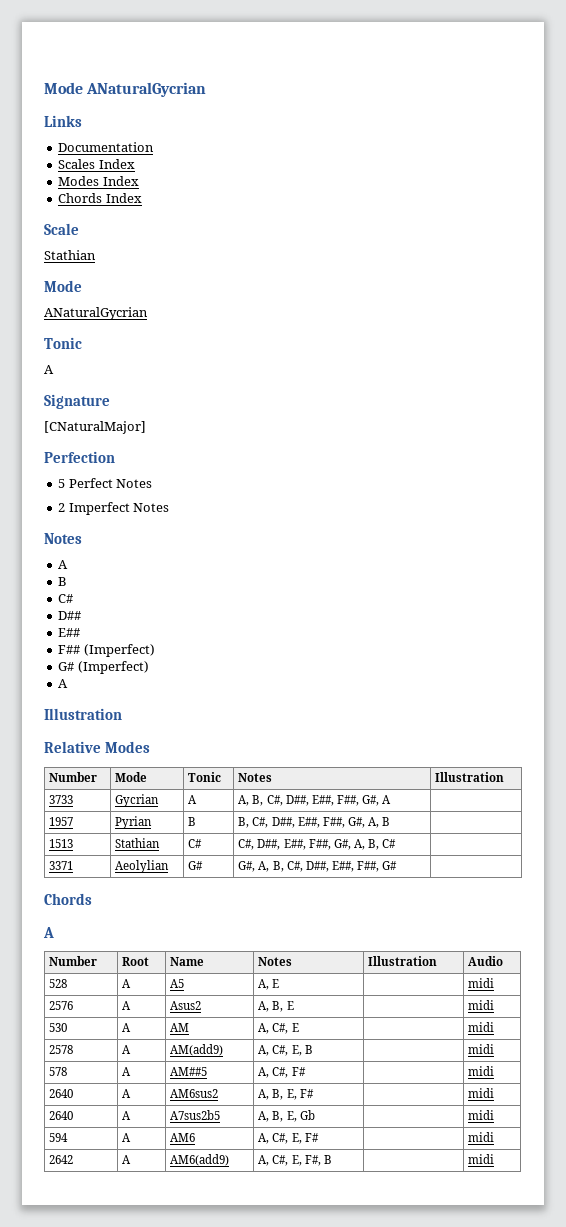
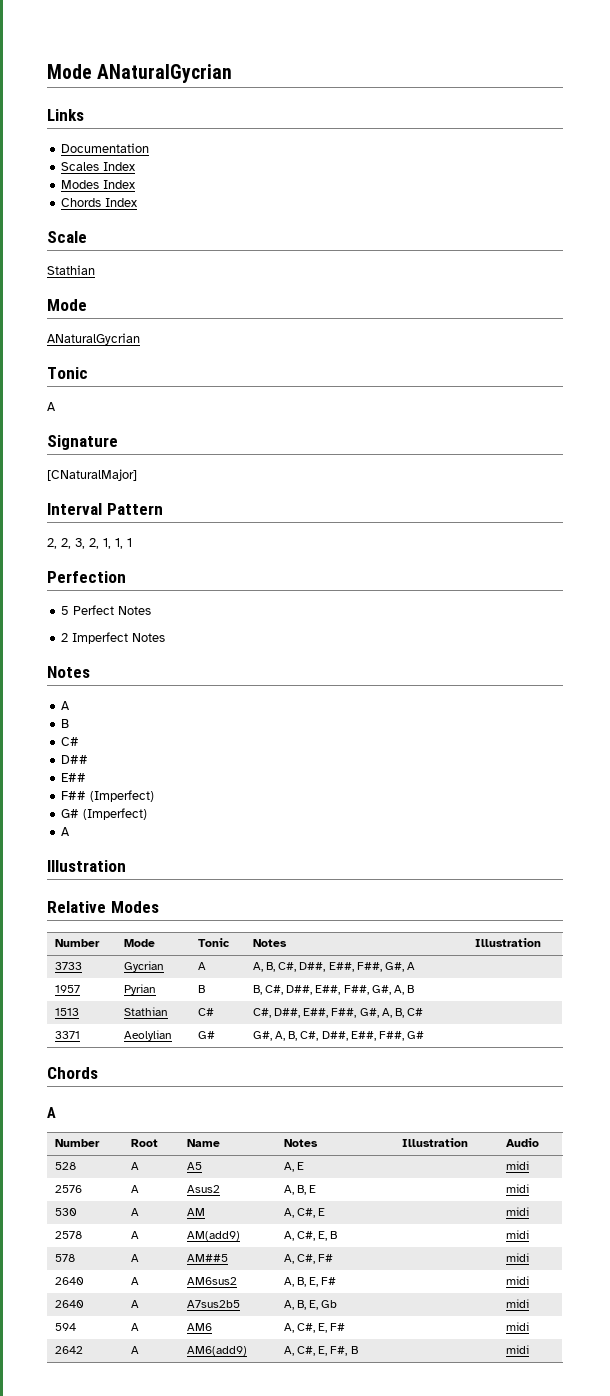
(146, 427) none -> [47,503,163,515] [47,538,132,549] // Interval Pattern // 2, 2, 3, 2, 1, 1, 1

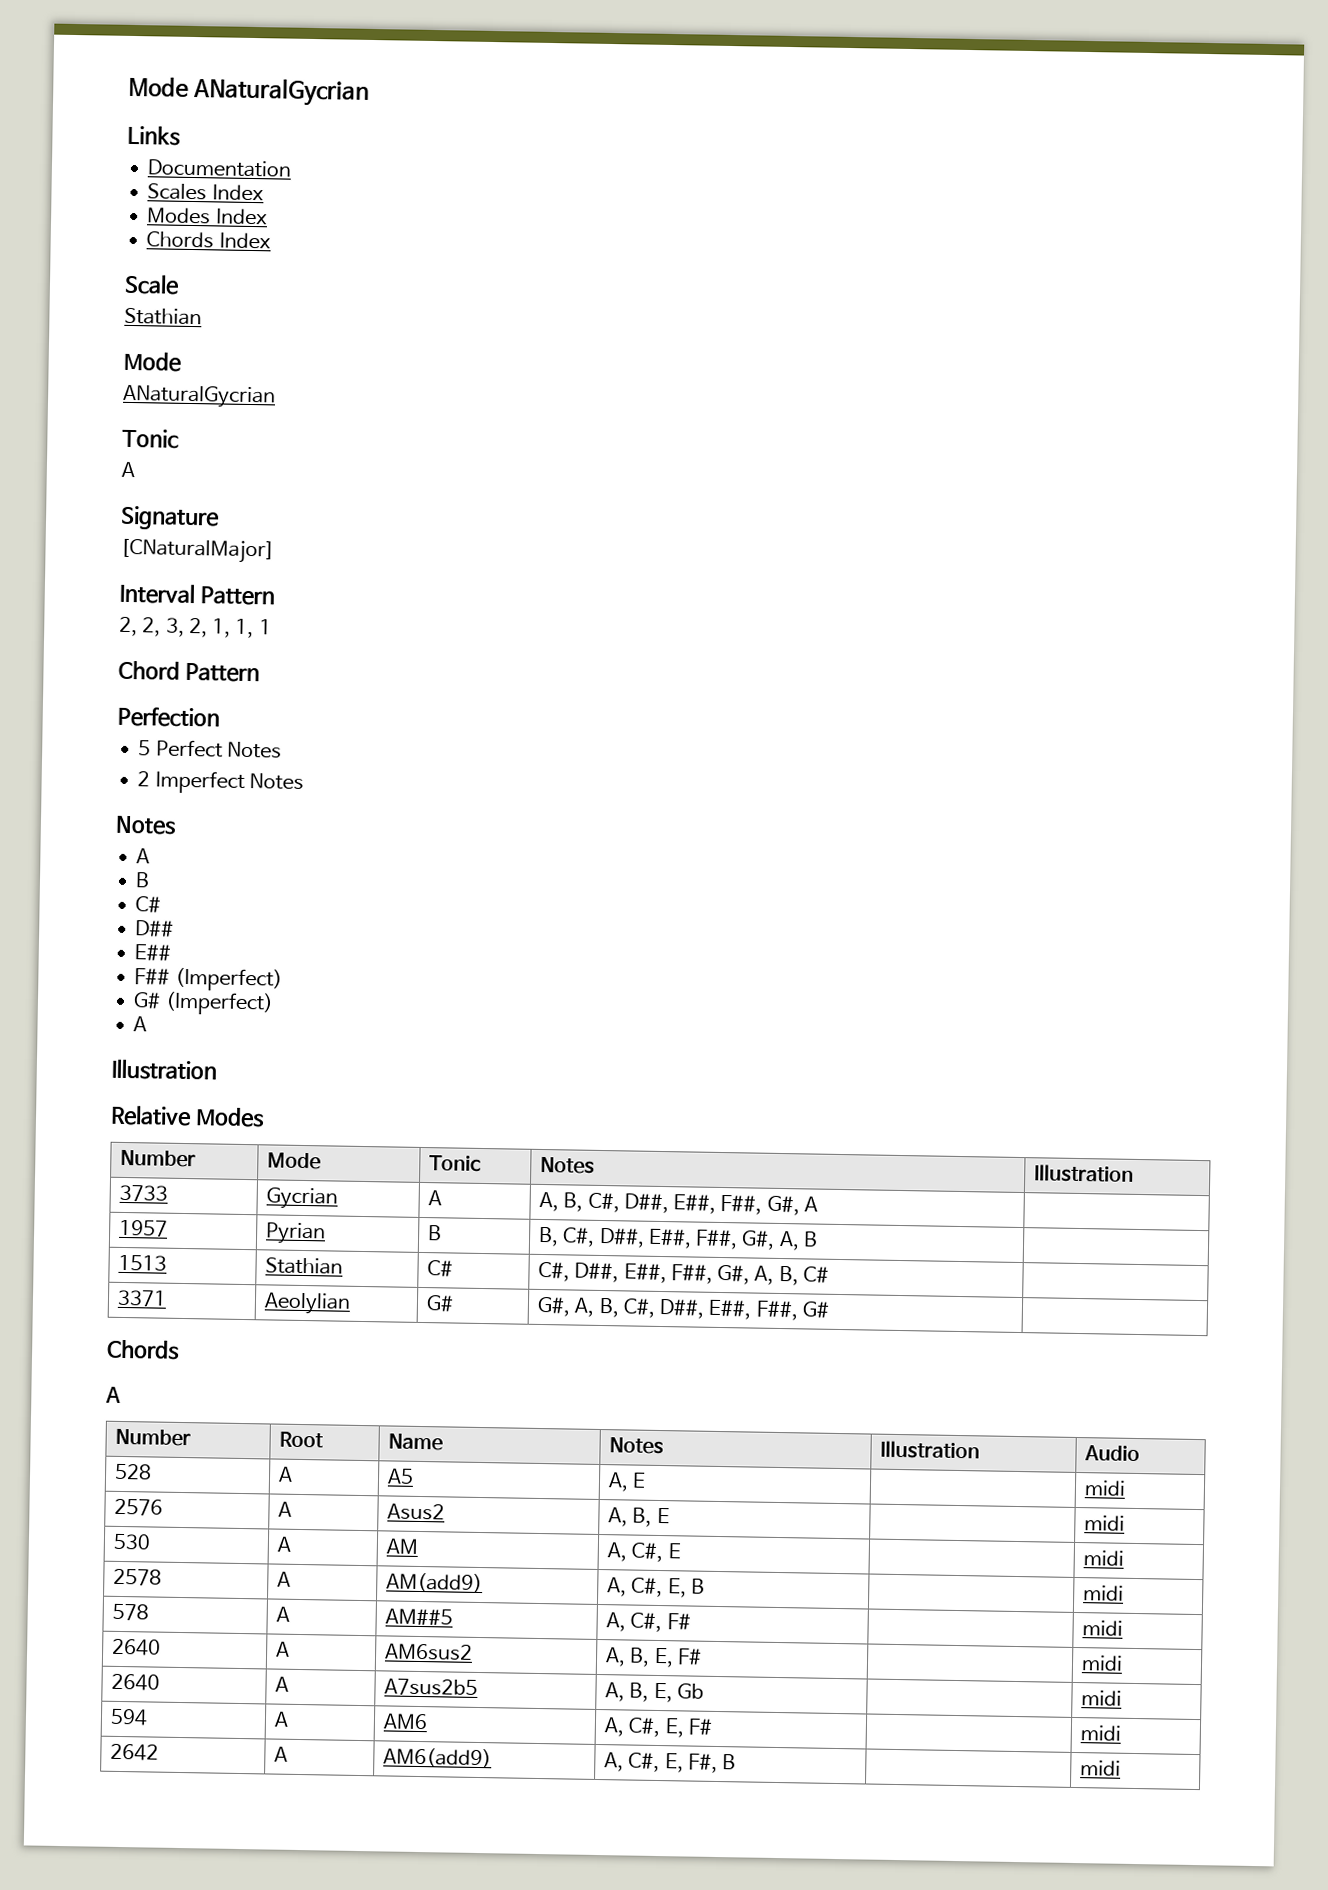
(132, 542) none -> [118,660,260,683] // Chord Pattern

